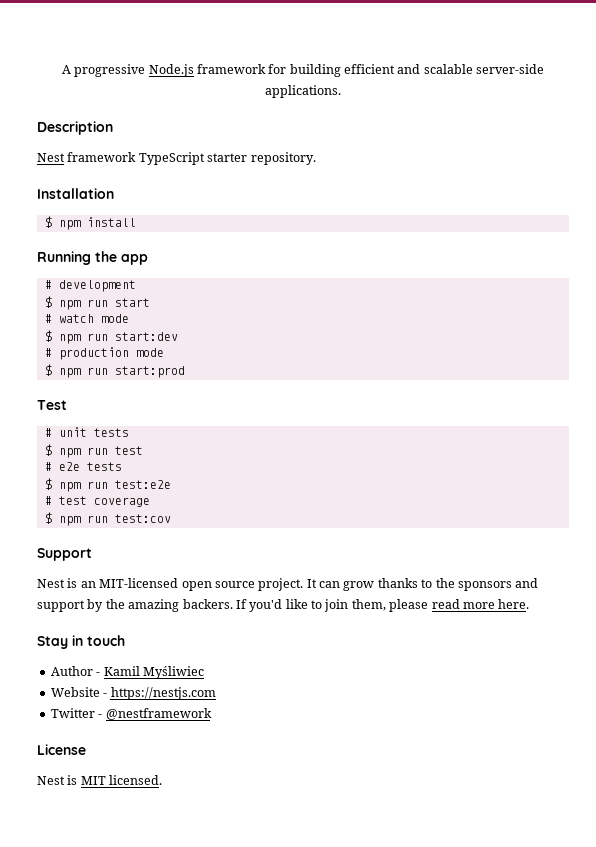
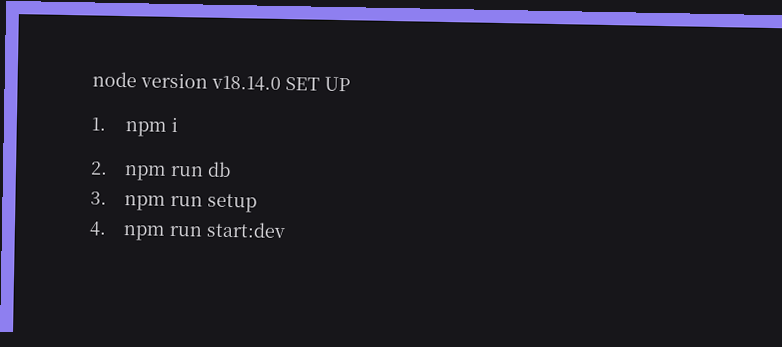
[61,64,545,77] [265,85,341,98] [37,121,113,135] [37,152,316,165] [37,188,114,199] [44,216,136,230] [37,251,148,265] [44,280,136,292] [44,296,150,310] [44,314,129,323] [44,330,178,344] [44,347,164,360] [44,364,185,378] [37,400,67,410] [44,427,129,437] [44,444,143,458] [44,462,122,471] [44,478,171,492] [44,496,150,507] [44,512,171,526] [37,548,92,561] [37,578,539,591] [37,599,530,612] [37,635,125,649] [50,666,204,679] [50,687,216,700] [50,708,212,720] [37,744,86,755] [37,775,163,785] A progressive Node.js framework for building efficient and scalable server-side applications. // Description // Nest framework TypeScript starter repository. // Installation // $ npm install // Running the app // # development // $ npm run start // # watch mode // $ npm run start:dev // # production mode // $ npm run start:prod // Test // # unit tests // $ npm run test // # e2e tests // $ npm run test:e2e // # test coverage // $ npm run test:cov // Support // Nest is an MIT-licensed open source project. It can grow thanks to the sponsors and support by the amazing backers. If you'd like to join them, please read more here. // Stay in touch // Author - Kamil Myśliwiec // Website - https://nestjs.com // Twitter - @nestframework // License // Nest is MIT licensed. -> [92,71,351,92] [91,116,180,137] [90,161,232,181] [90,191,258,213] [89,221,287,241] node version v18.14.0 SET UP // 1. npm i // 2. npm run db // 3. npm run setup // 4. npm run start:dev

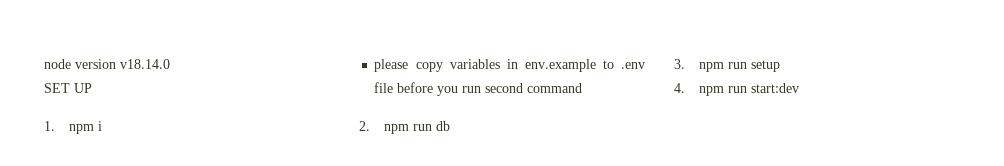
(281, 83) none -> (170, 64) //
(180, 124) none -> [374,59,645,72] [374,82,583,96] // please copy variables in env.example to .env file before you run second command

